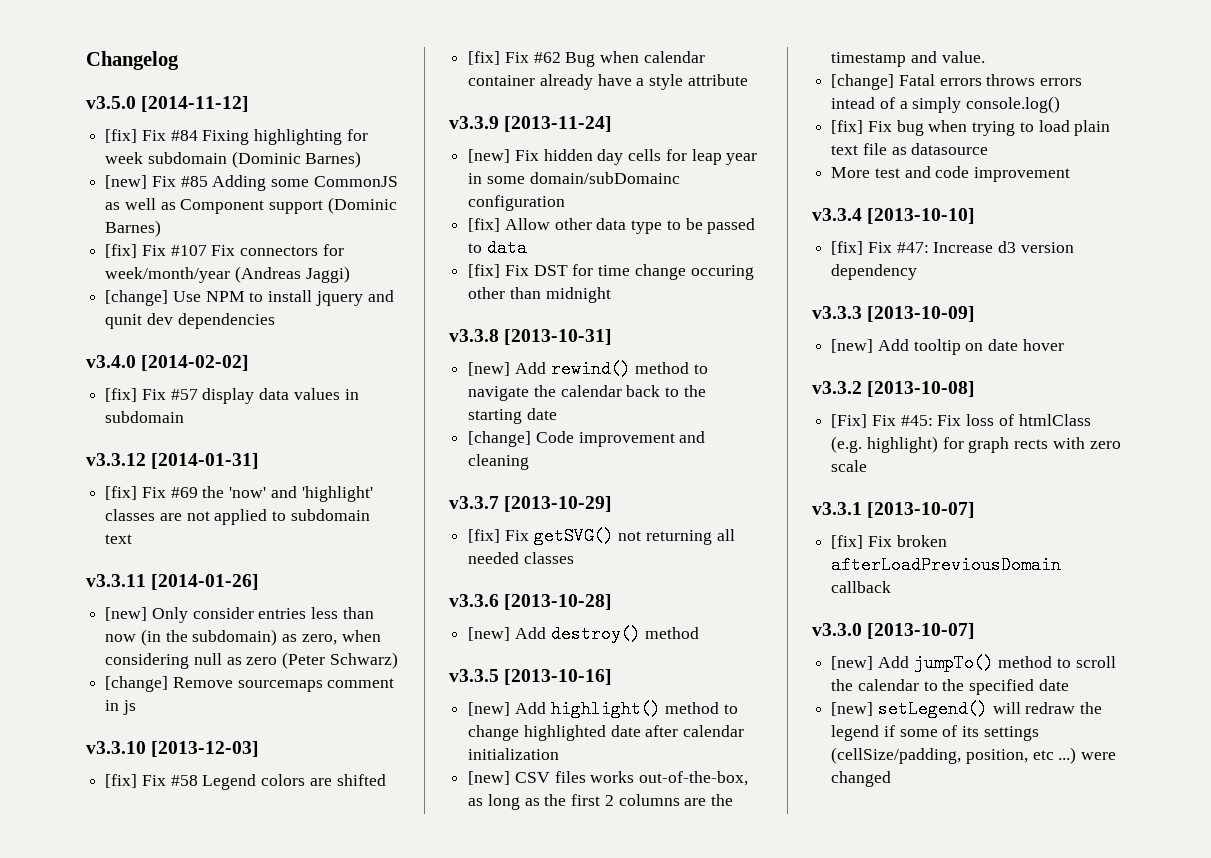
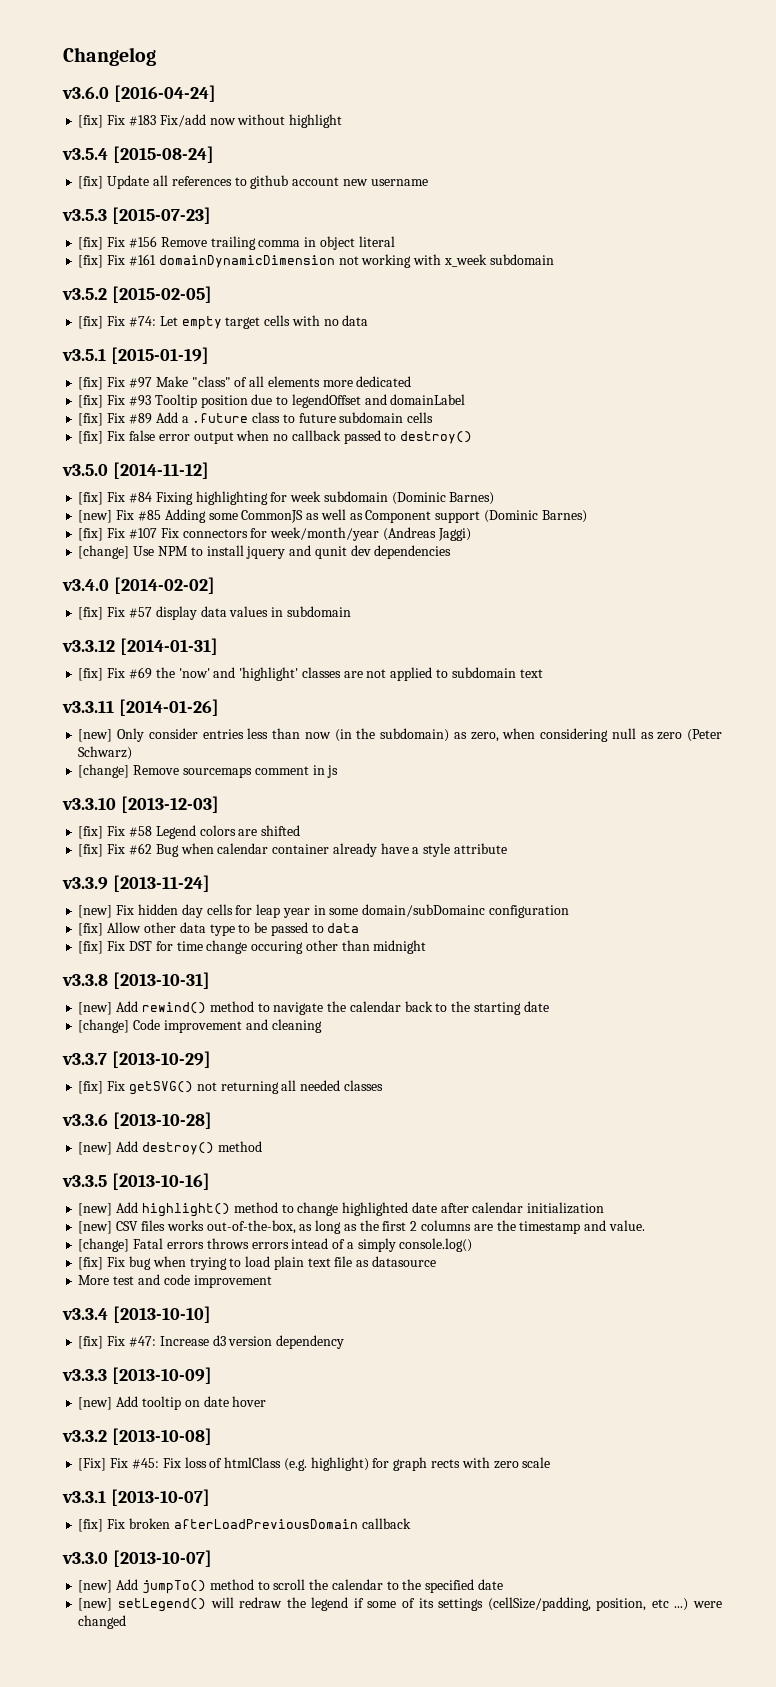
(179, 60) none -> [62,85,216,102] [78,114,343,128] [62,146,214,163] [78,175,428,189] [62,207,211,224] [78,236,395,250] [78,254,554,268] [62,286,212,303] [78,315,369,330] [62,347,209,364] [78,376,412,390] [78,394,466,408] [78,412,434,426] [78,430,473,444] // v3.6.0 [2016-04-24] // [fix] Fix #183 Fix/add now without highlight // v3.5.4 [2015-08-24] // [fix] Update all references to github account new username // v3.5.3 [2015-07-23] // [fix] Fix #156 Remove trailing comma in object literal // [fix] Fix #161 domainDynamicDimension not working with x_week subdomain // v3.5.2 [2015-02-05] // [fix] Fix #74: Let empty target cells with no data // v3.5.1 [2015-01-19] // [fix] Fix #97 Make "class" of all elements more dedicated // [fix] Fix #93 Tooltip position due to legendOffset and domainLabel // [fix] Fix #89 Add a .future class to future subdomain cells // [fix] Fix false error output when no callback passed to destroy()

